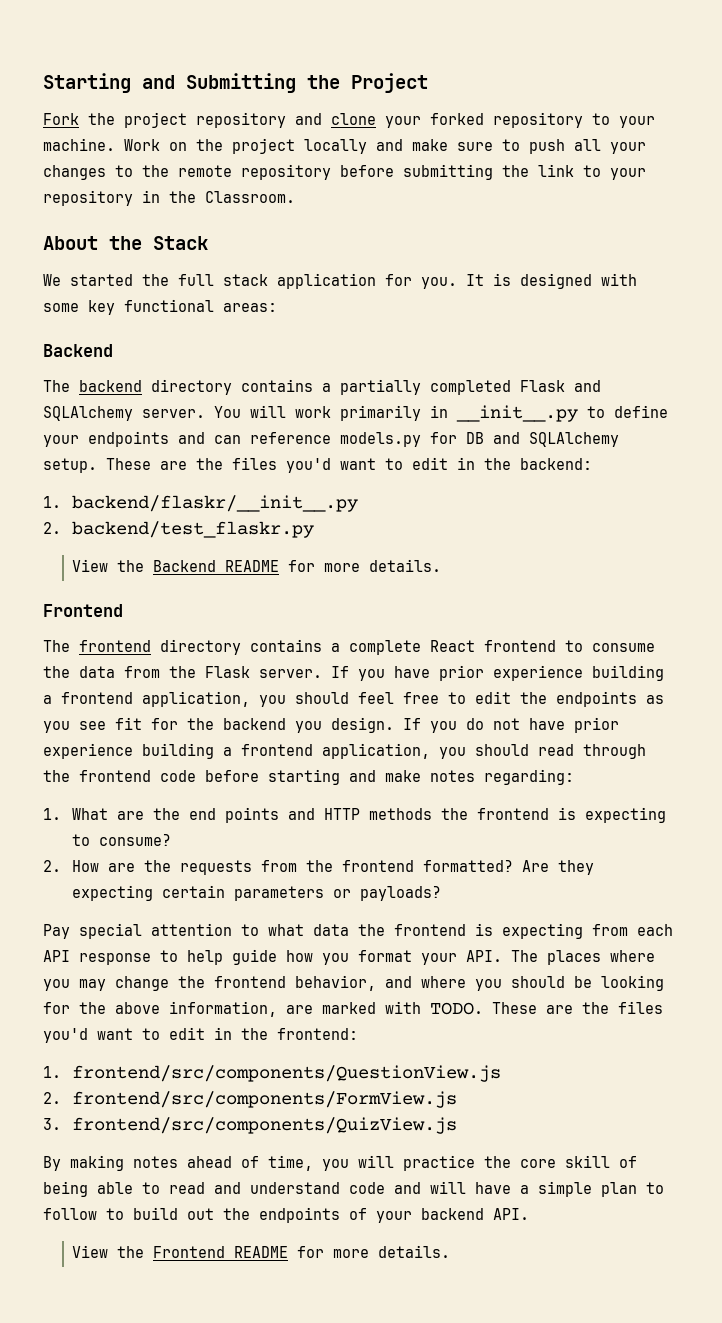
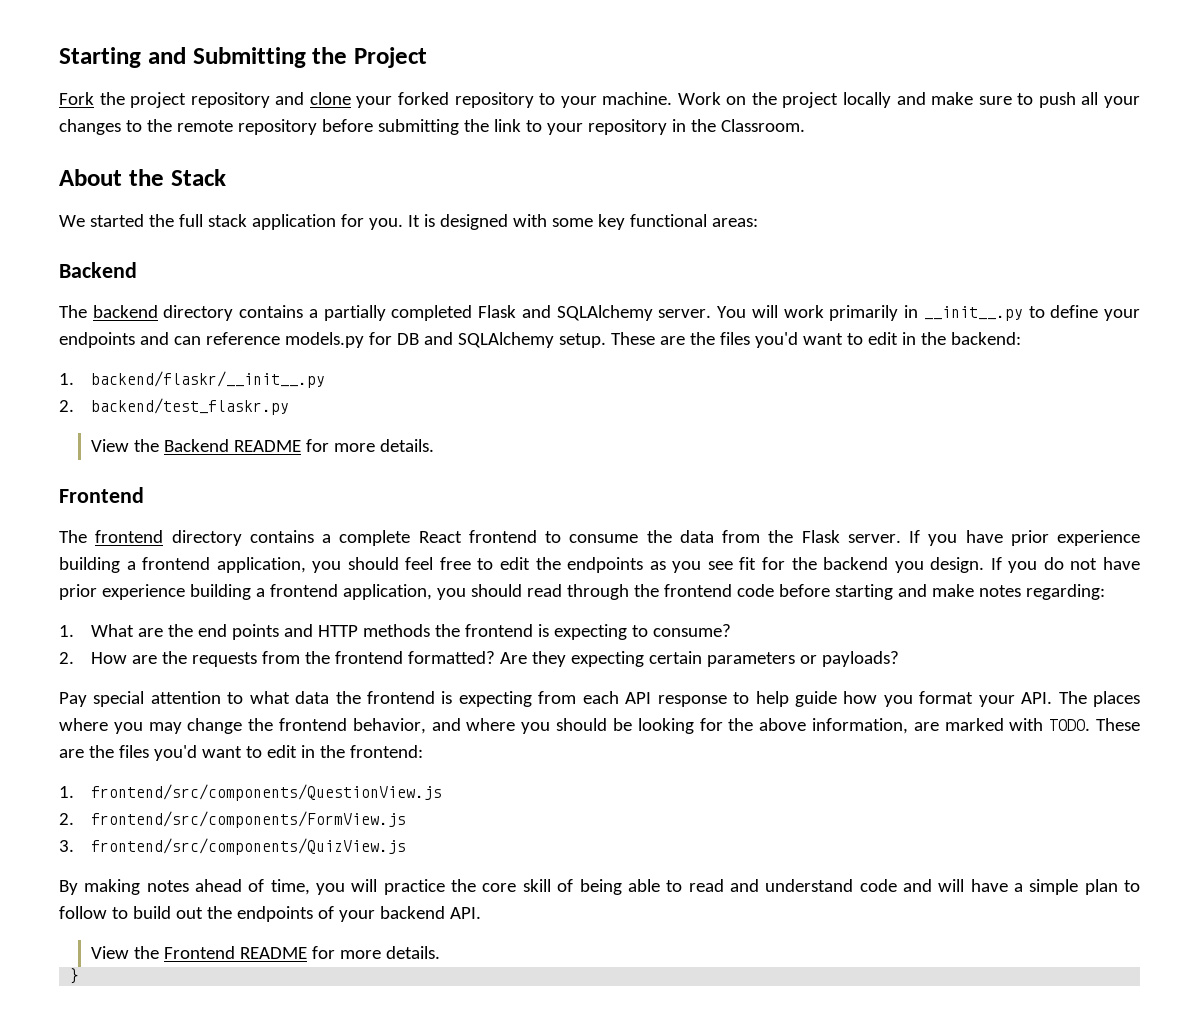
(451, 1251) none -> [70,968,80,984] // }

